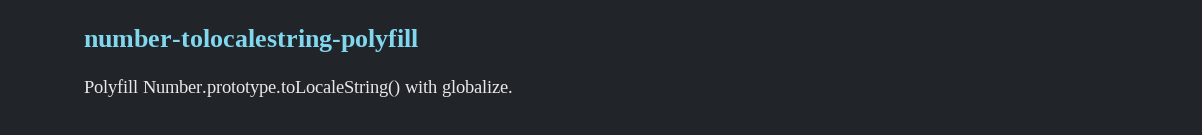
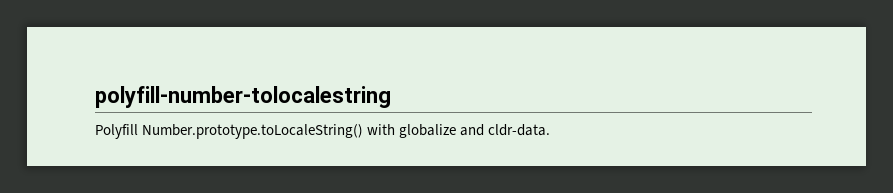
[84,29,418,52] number-tolocalestring-polyfill -> [95,86,391,108] polyfill-number-tolocalestring
[442,80,513,97] globalize. -> [399,124,551,138] globalize and cldr-data.

